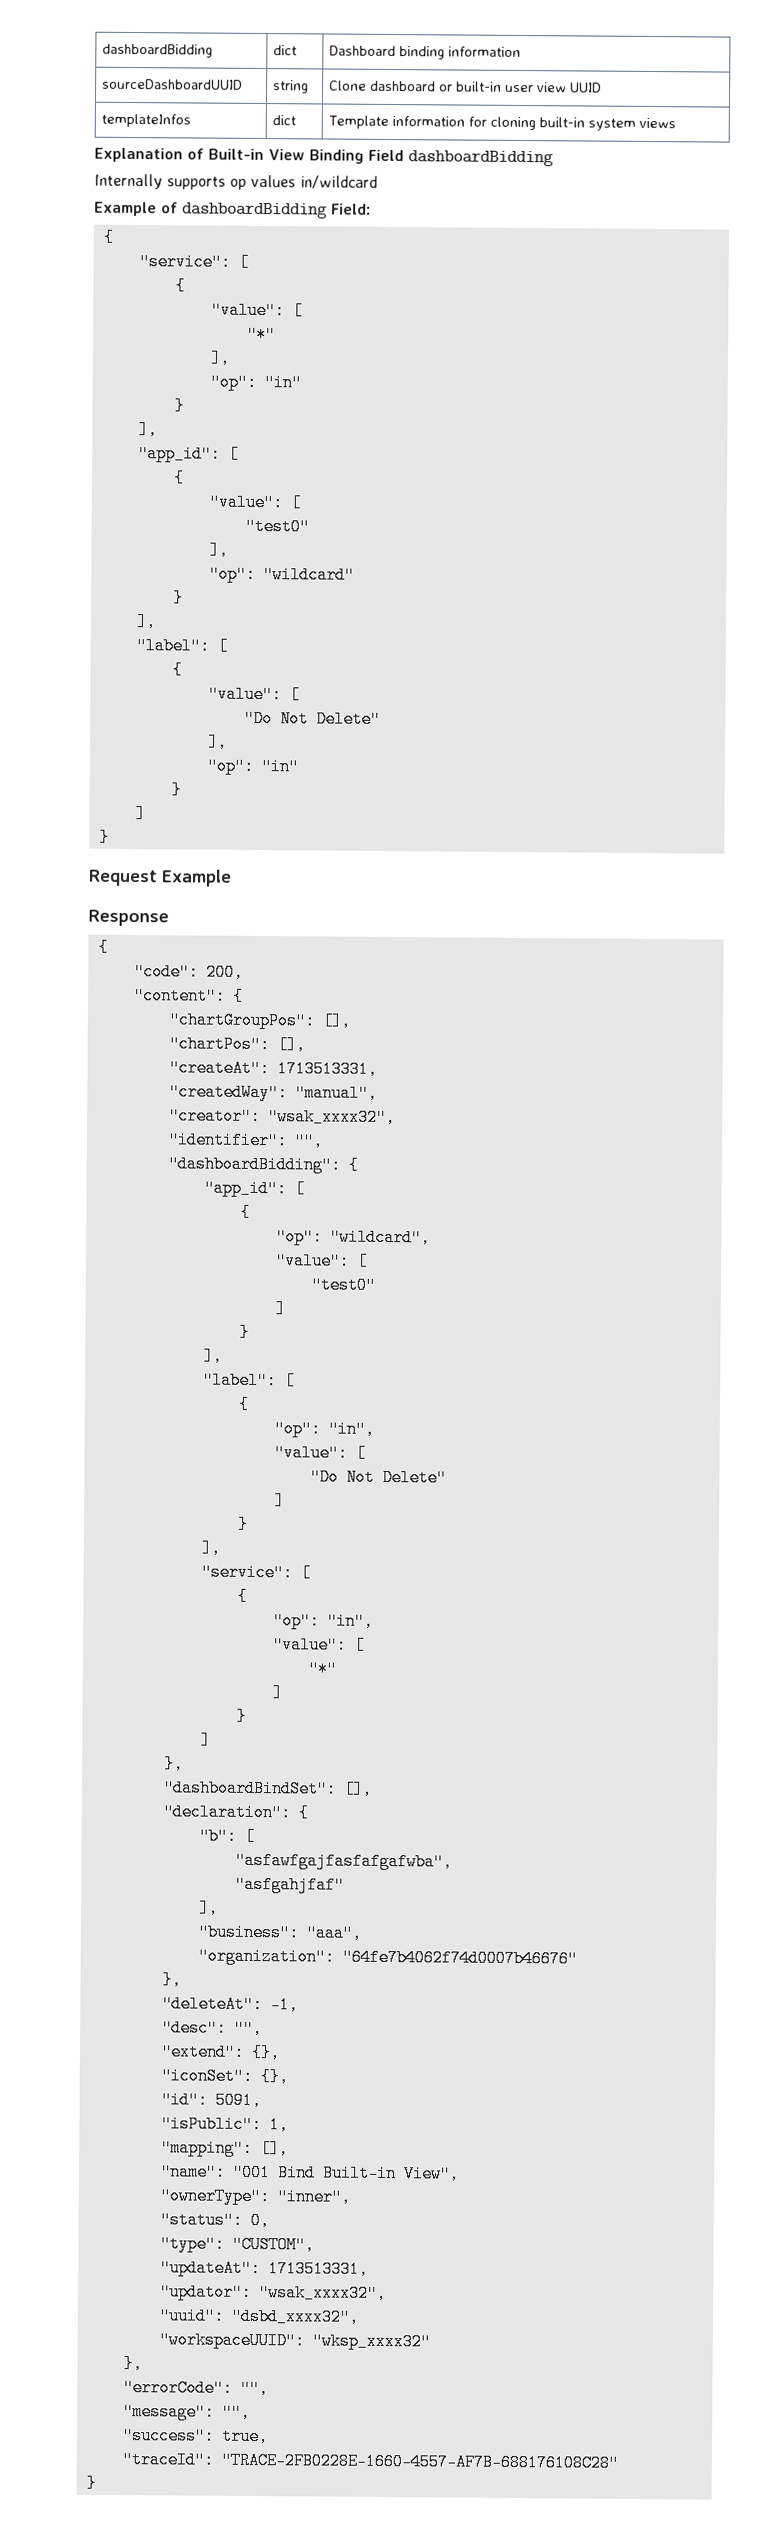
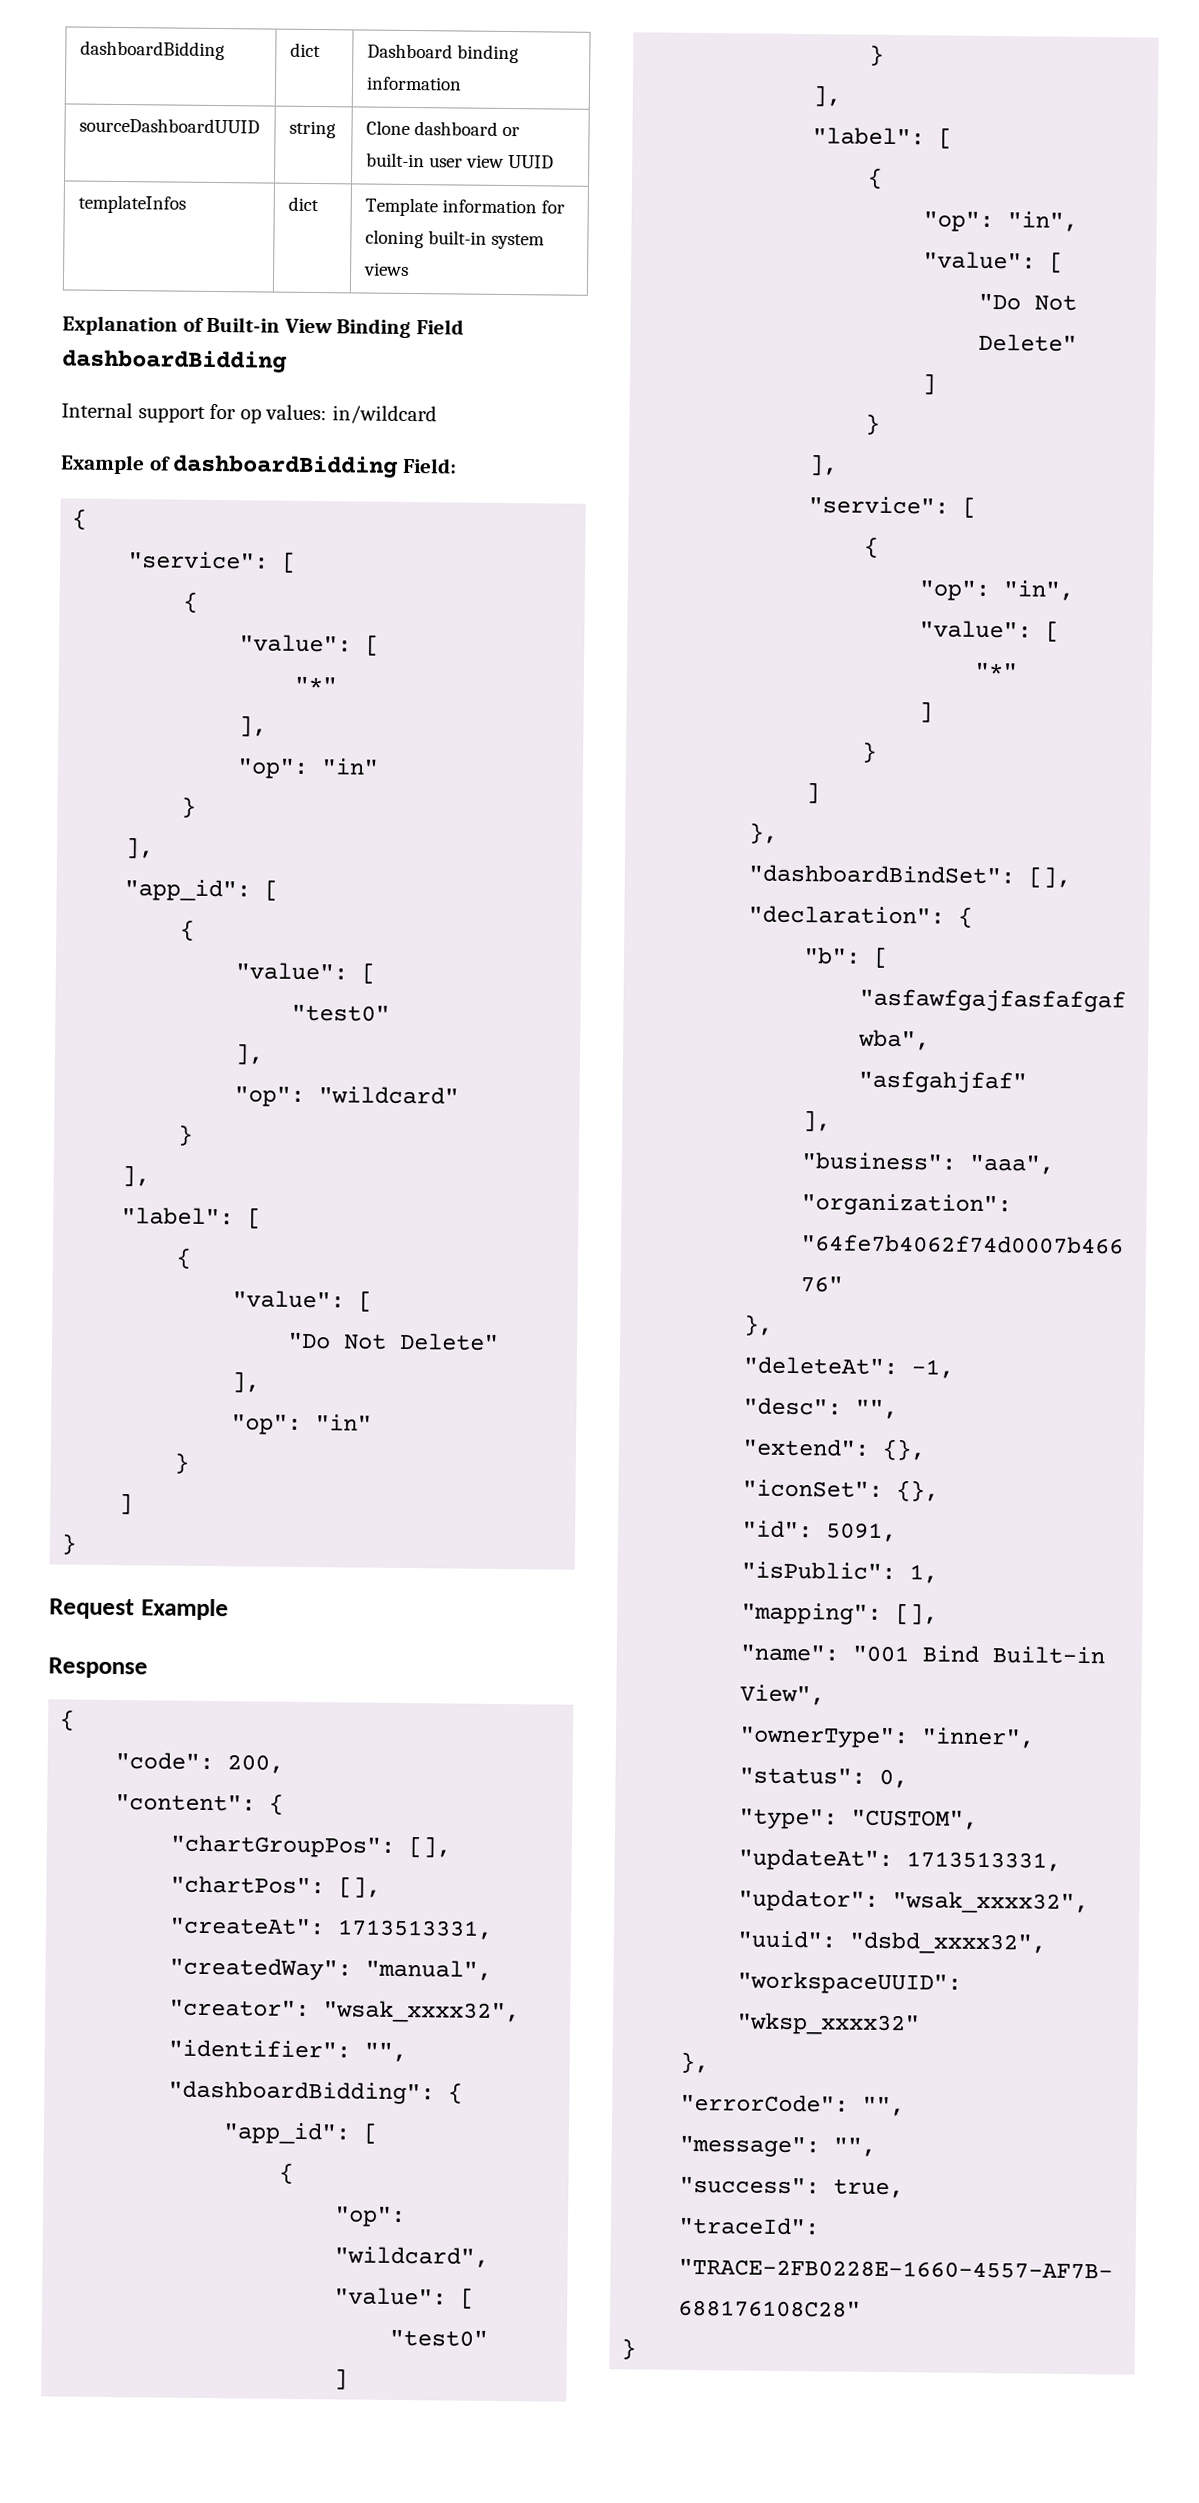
[94,173,296,190] Internally supports op values -> [61,402,328,424] Internal support for op values:

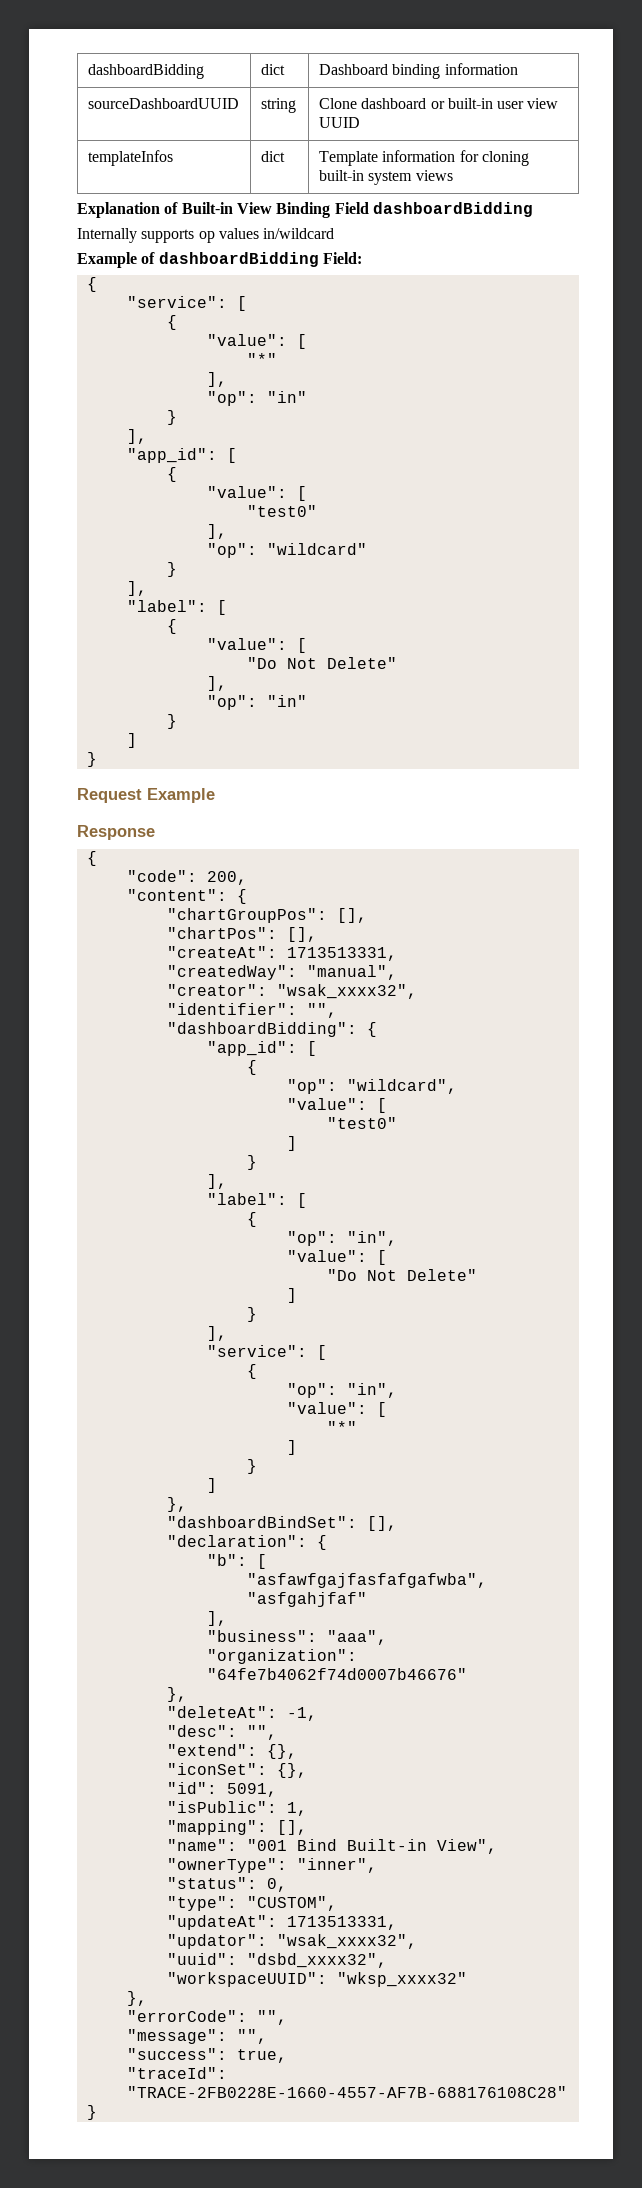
[61,402,328,424] Internal support for op values: -> [77,228,259,243] Internally supports op values

